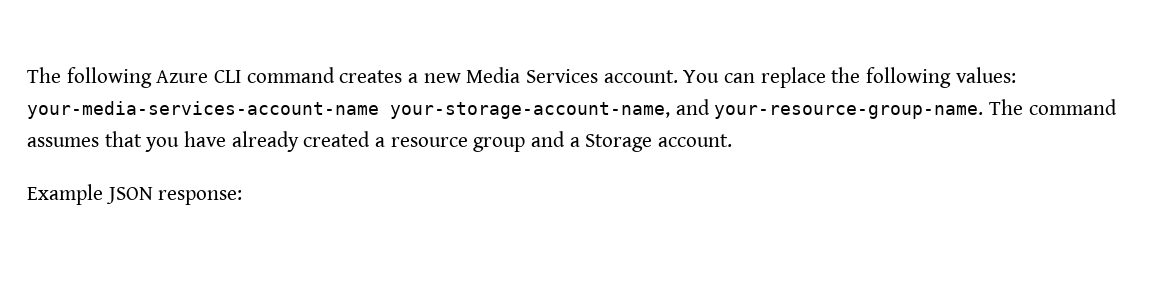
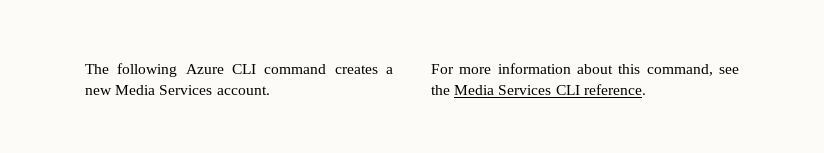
[683,67,1016,88] [27,99,1117,119] [27,131,733,152] [27,184,243,205] You can replace the following values: your-media-services-account-name your-storage-account-name, and your-resource-group-name. The command assumes that you have already created a resource group and a Storage account. // Example JSON response: -> [431,63,739,76] [431,84,646,95] // For more information about this command, see the Media Services CLI reference.

